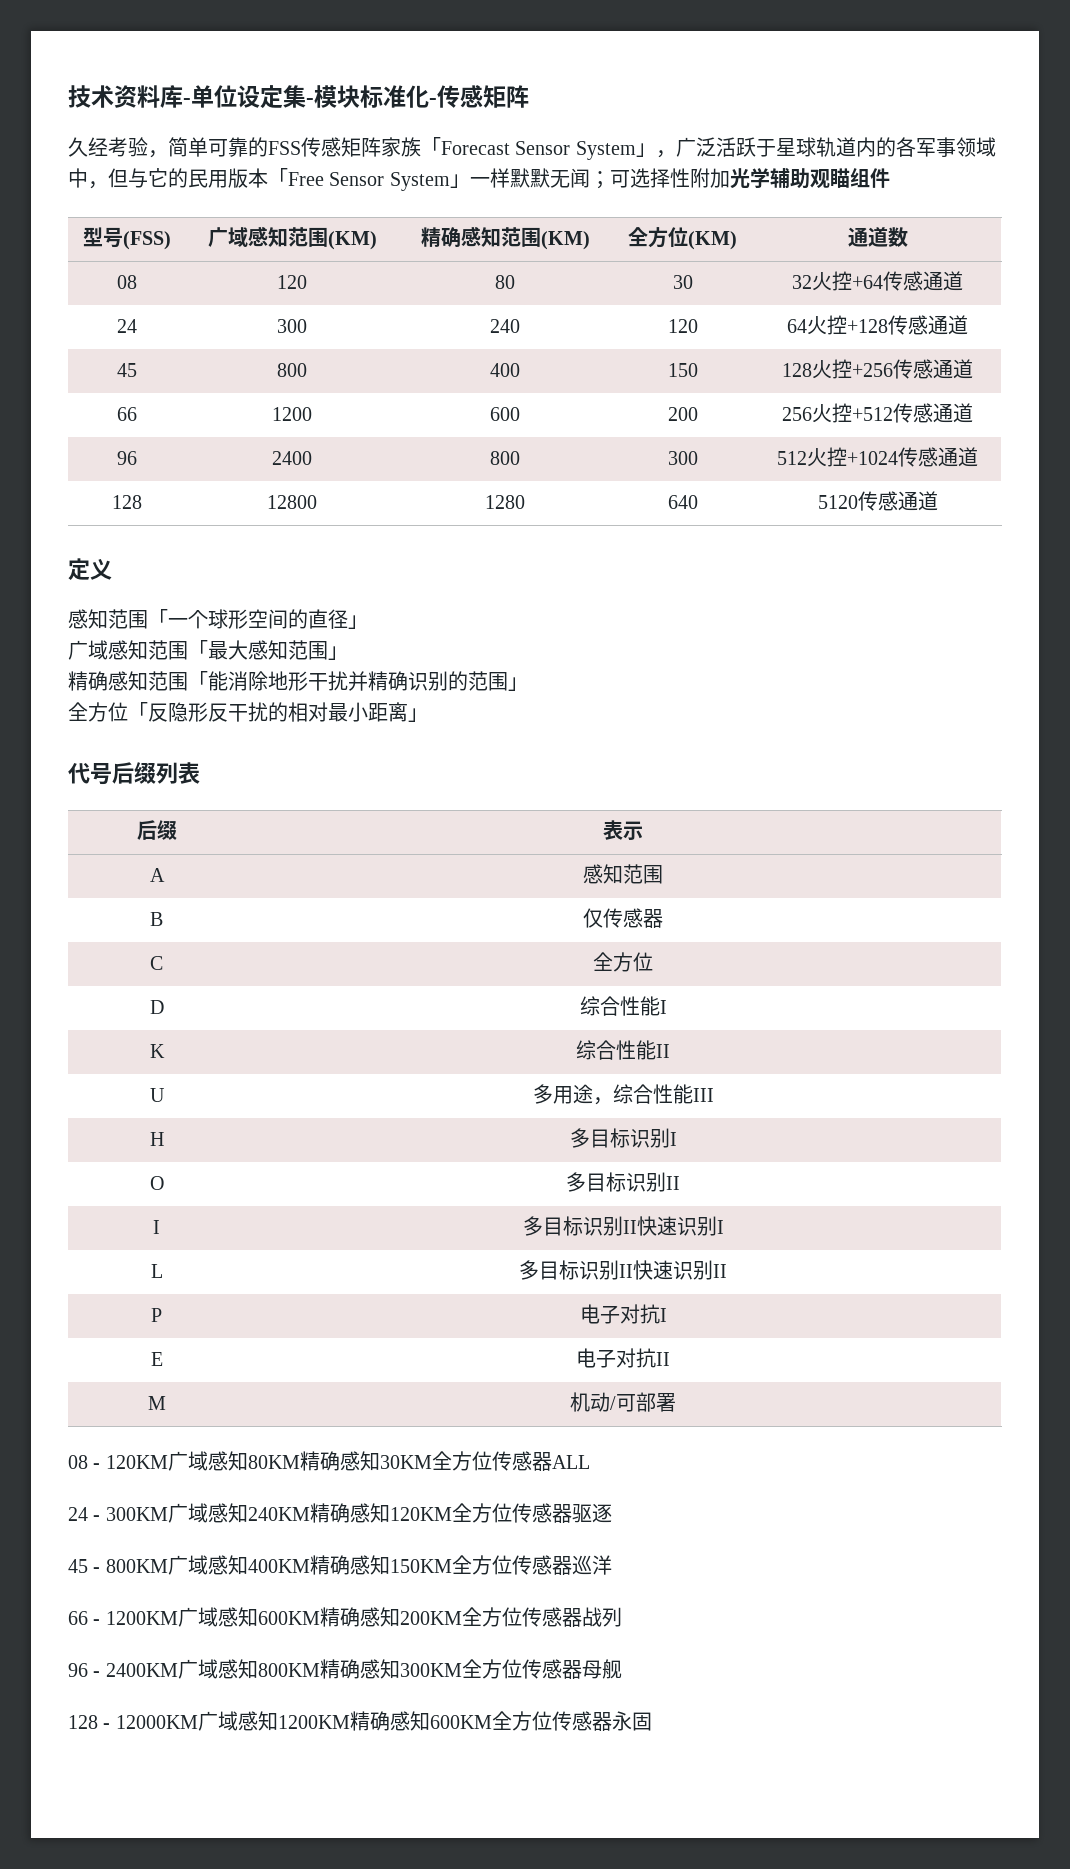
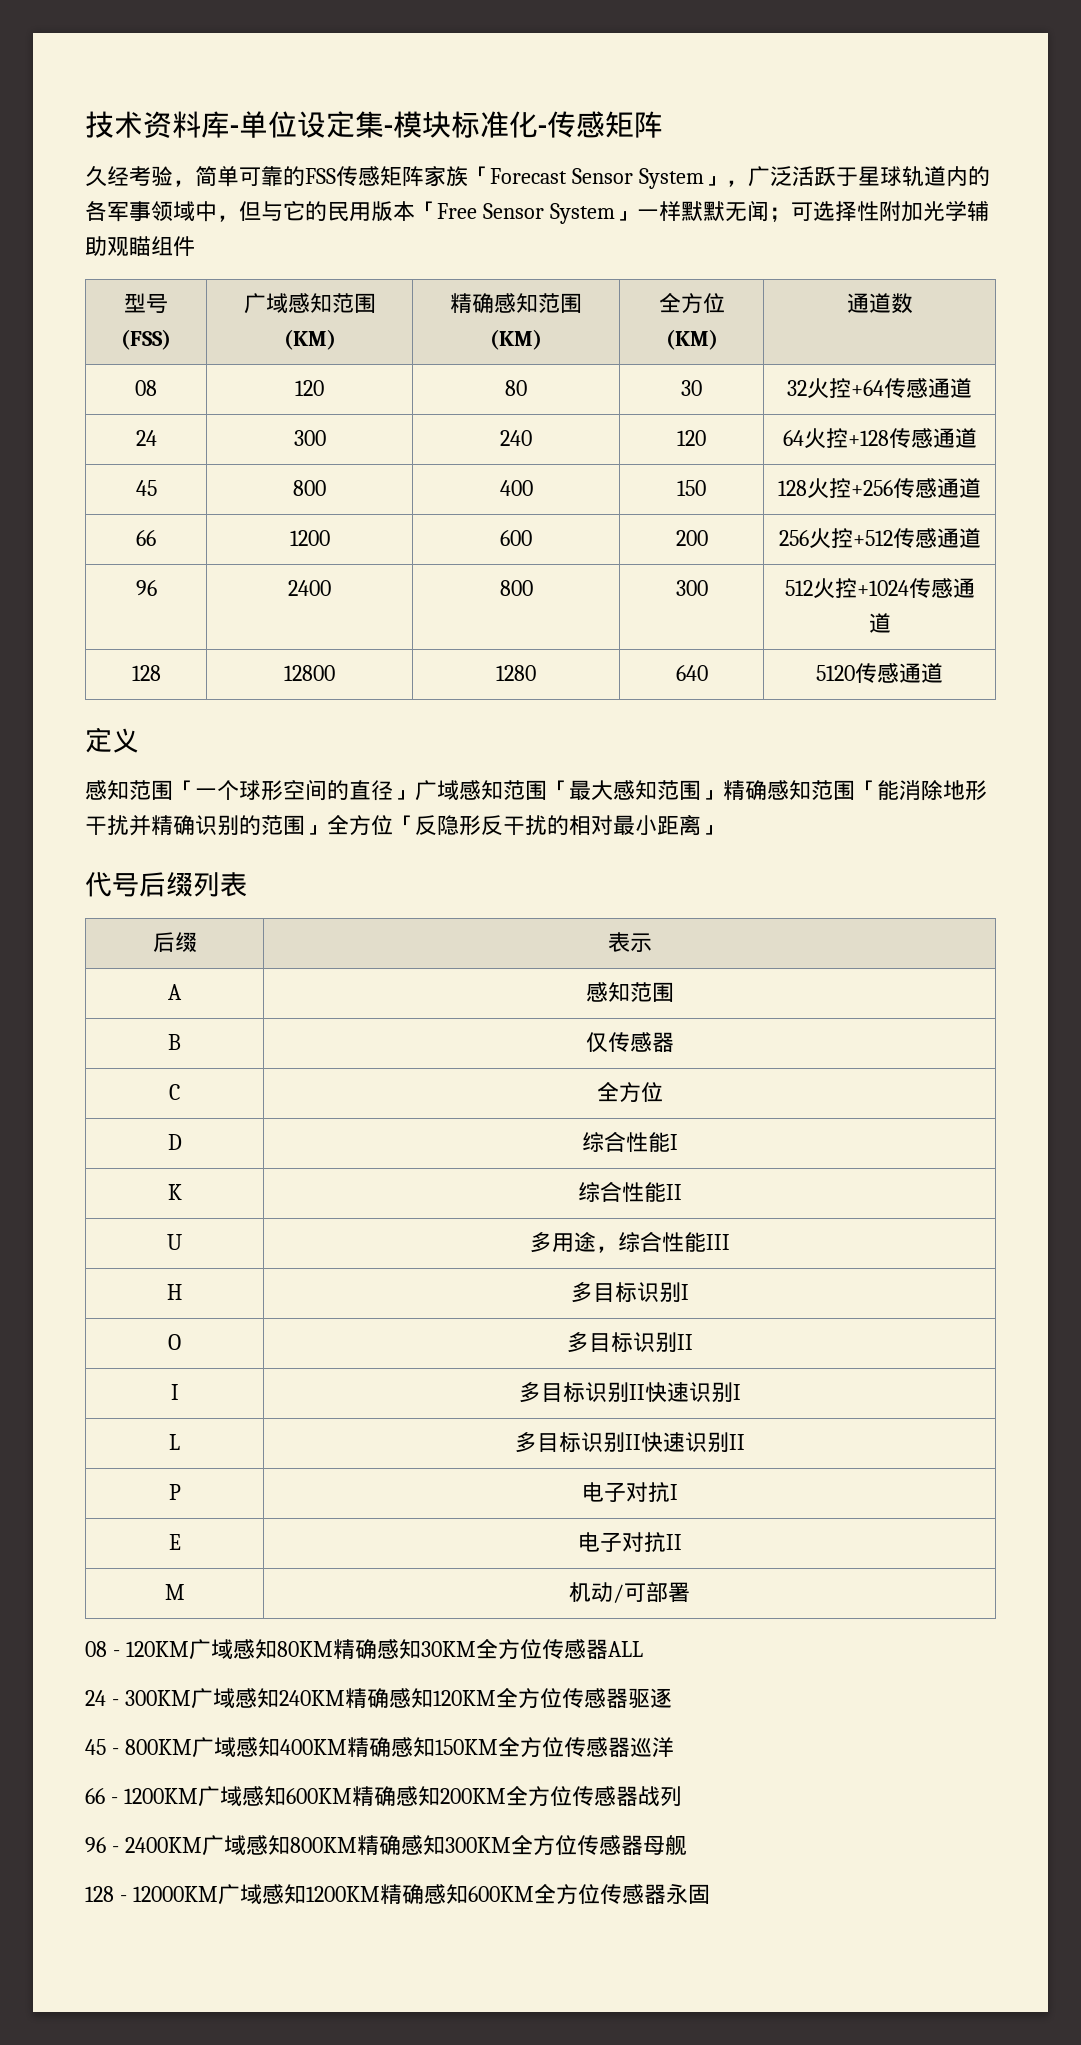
(368, 622) // -> (415, 795) none
(348, 653) // -> (723, 795) none
(528, 684) // -> (327, 830) none

